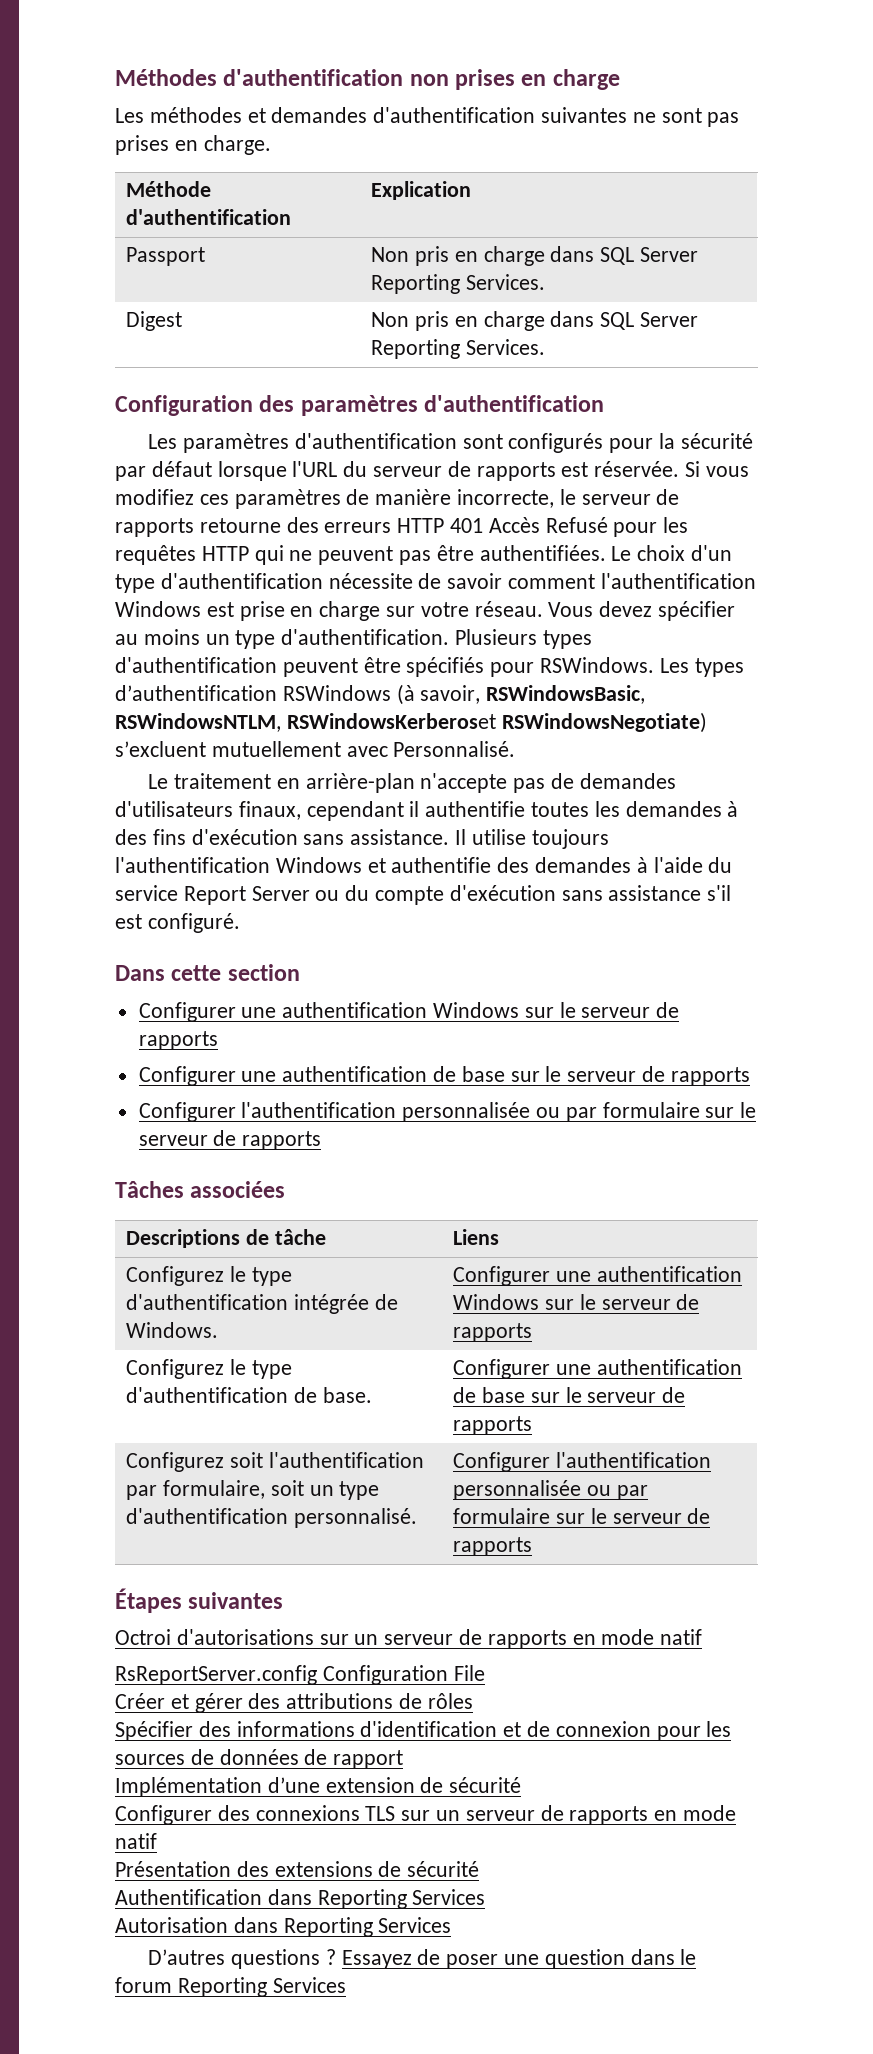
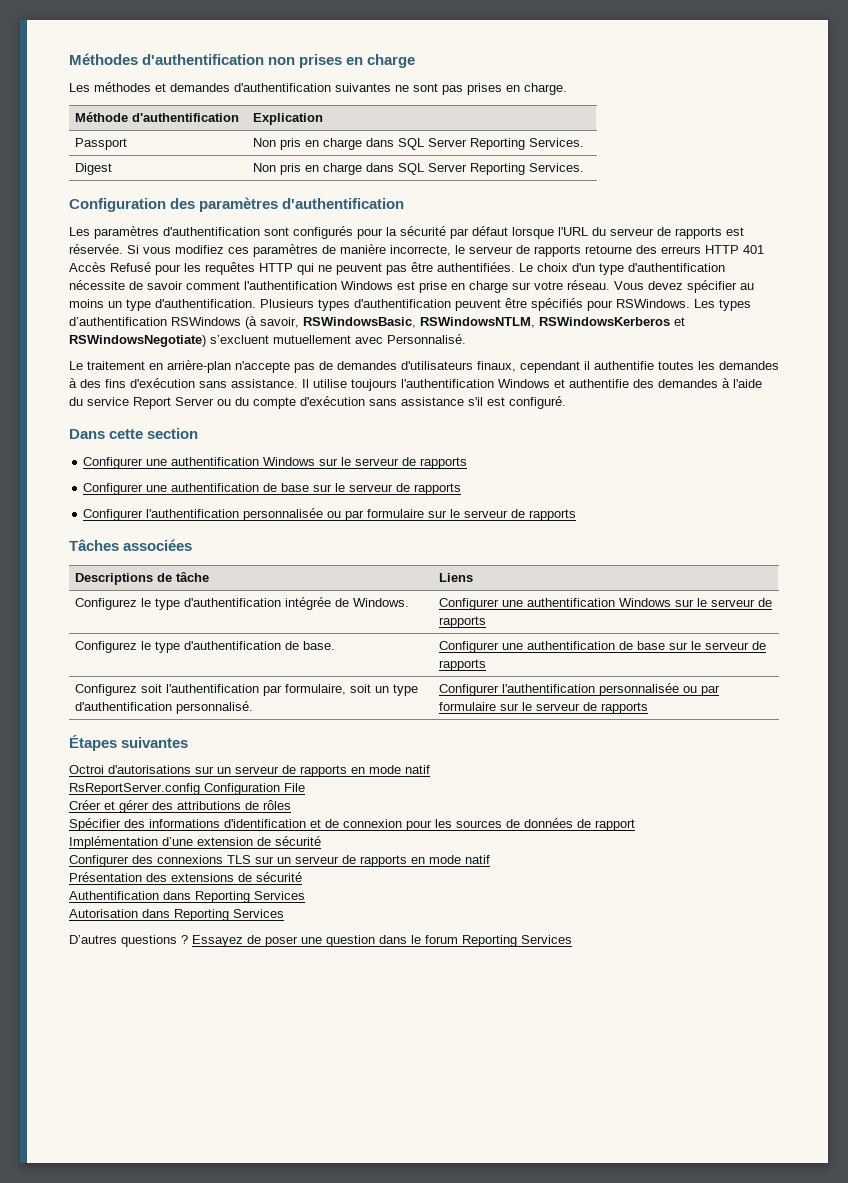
[286,713,496,729] RSWindowsKerberoset -> [539,317,685,326] RSWindowsKerberos et

